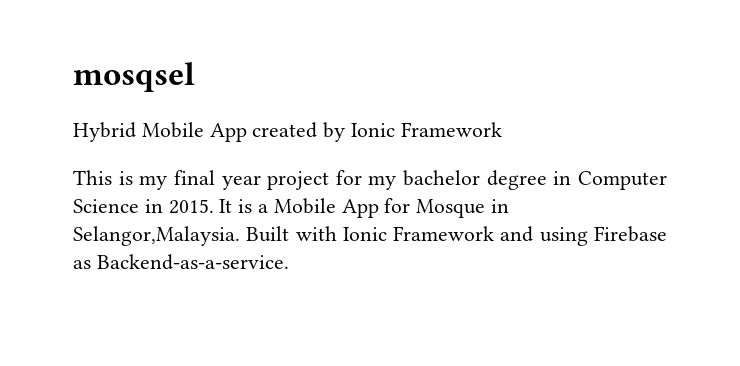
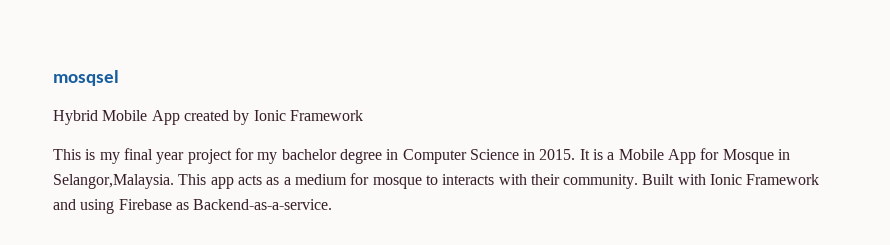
(240, 236) none -> [178,173,639,189] This app acts as a medium for mosque to interacts with their community.

